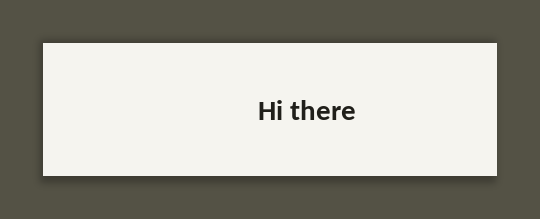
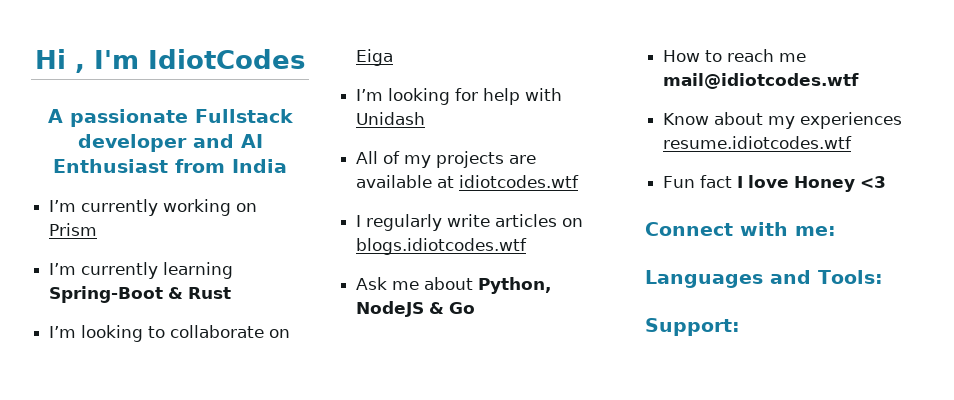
[290,100,357,120] there -> [75,49,305,73] [47,109,293,127] [77,134,263,152] [53,159,287,173] [49,199,258,216] [49,223,98,236] [49,262,234,279] [49,286,232,303] [49,325,291,342] [356,49,394,66] [356,88,563,105] [356,112,426,125] [356,151,537,168] [356,175,580,188] [356,214,584,231] [356,238,528,255] [356,277,552,294] [356,301,476,317] [663,49,807,62] [663,73,860,89] [663,112,903,129] [663,136,853,149] [663,175,887,192] [645,222,836,236] [645,270,883,288] [645,318,740,336] , I'm IdiotCodes // A passionate Fullstack developer and AI Enthusiast from India // I’m currently working on Prism // I’m currently learning Spring-Boot & Rust // I’m looking to collaborate on Eiga // I’m looking for help with Unidash // All of my projects are available at idiotcodes.wtf // I regularly write articles on blogs.idiotcodes.wtf // Ask me about Python, NodeJS & Go // How to reach me mail@idiotcodes.wtf // Know about my experiences resume.idiotcodes.wtf // Fun fact I love Honey <3 // Connect with me: // Languages and Tools: // Support:

